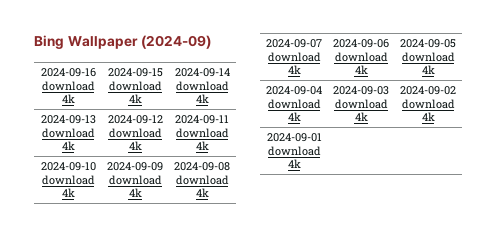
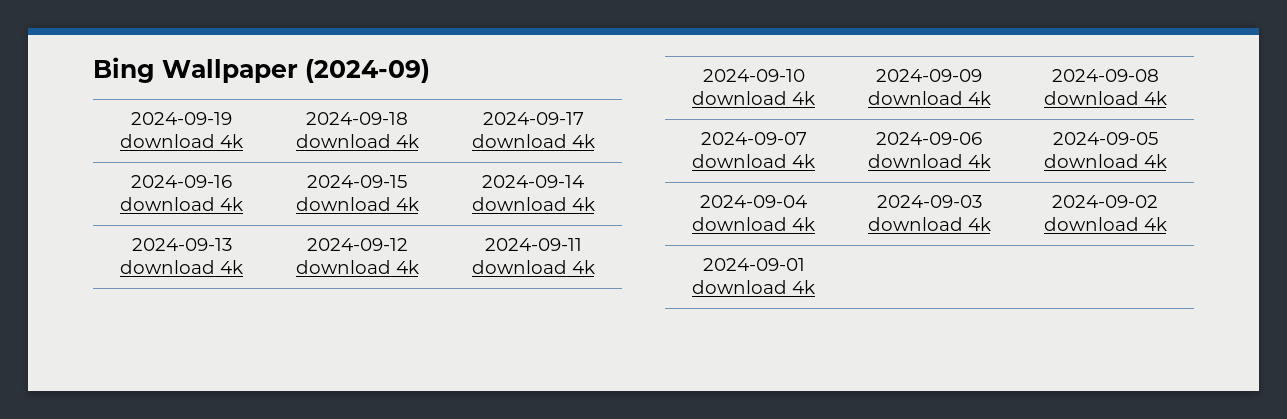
(211, 42) none -> [131,112,232,125] [120,134,243,148] [306,112,408,125] [295,134,419,148] [482,112,584,125] [471,134,595,148] // 2024-09-19 download 4k | 2024-09-18 download 4k | 2024-09-17 download 4k

